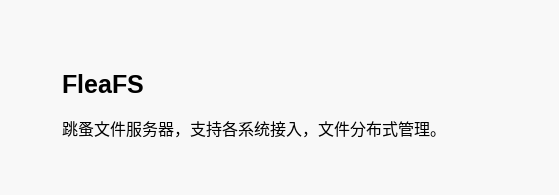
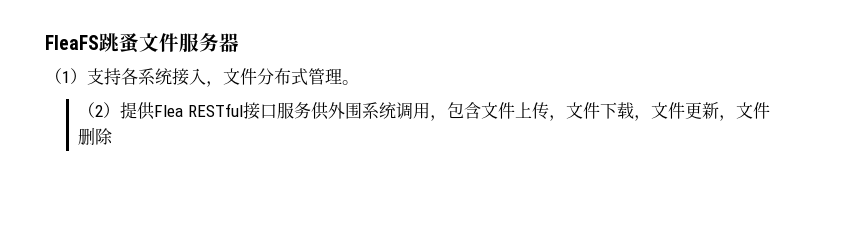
(144, 83) // -> (99, 42) none
[174,131,190,138] ， -> [45,68,87,84] // （1）
(446, 134) none -> [78,102,770,121] [78,127,114,145] // （2）提供Flea RESTful接口服务供外围系统调用，包含文件上传，文件下载，文件更新，文件删除

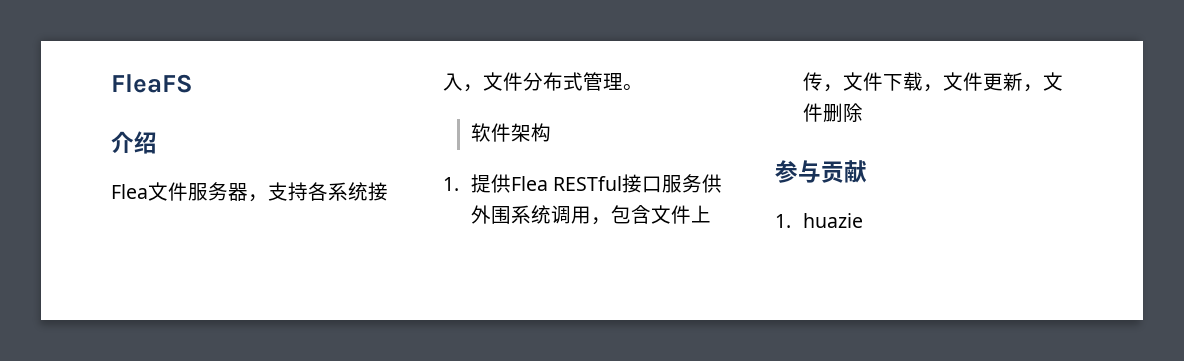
[99,33,139,53] 跳蚤 -> [111,131,157,154] [111,184,148,199] // 介绍 // Flea
[45,68,87,84] // （1） -> [248,194,268,202] ，
[78,102,121,118] （2） -> [470,123,551,142] [443,177,459,191] 软件架构 // 1.
(114, 136) none -> [775,160,867,183] [775,213,863,228] // 参与贡献 // 1. huazie

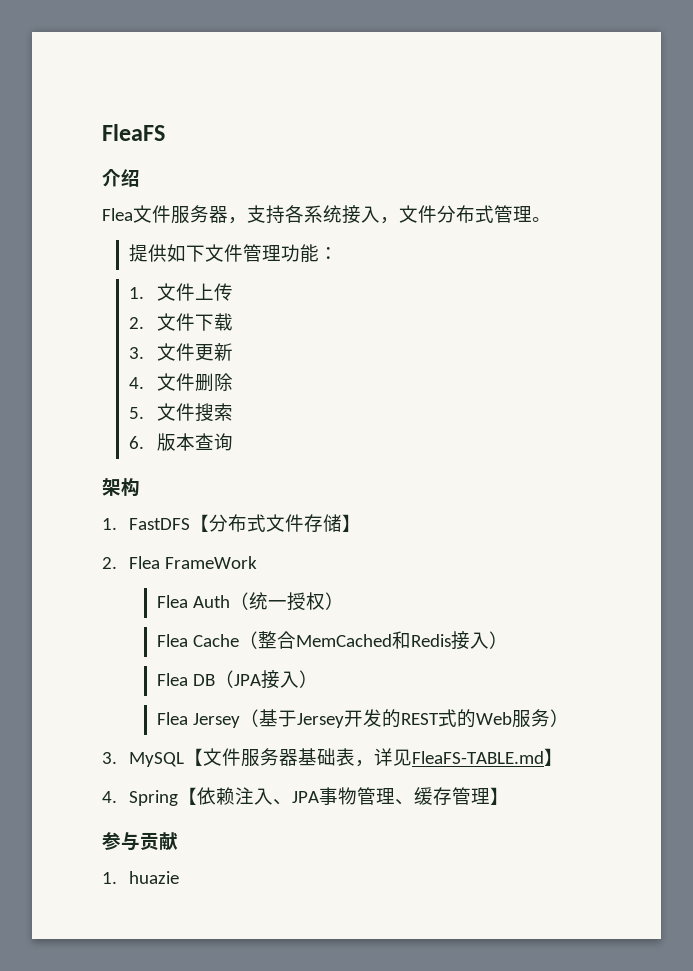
[470,123,551,142] [443,174,722,193] [470,205,711,225] [802,72,1063,92] [802,103,863,123] 软件架构 // 1.提供Flea RESTful接口服务供外围系统调用，包含文件上传，文件下载，文件更新，文件删除 -> [129,244,339,263] [129,283,233,301] [129,313,233,331] [129,343,233,361] [129,373,233,392] [129,403,233,422] [129,433,233,451] [102,478,140,497] [102,514,362,532] [102,556,258,569] [156,592,344,611] [156,631,508,650] [156,670,318,689] [156,709,569,728] [102,748,564,767] [102,787,510,806] 提供如下文件管理功能： // 1.文件上传 // 2.文件下载 // 3.文件更新 // 4.文件删除 // 5.文件搜索 // 6.版本查询 // 架构 // 1. FastDFS【分布式文件存储】 // 2. Flea FrameWork // Flea Auth（统一授权） // Flea Cache（整合MemCached和Redis接入） // Flea DB（JPA接入） // Flea Jersey（基于Jersey开发的REST式的Web服务） // 3. MySQL【文件服务器基础表，详见FleaFS-TABLE.md】 // 4. Spring【依赖注入、JPA事物管理、缓存管理】

